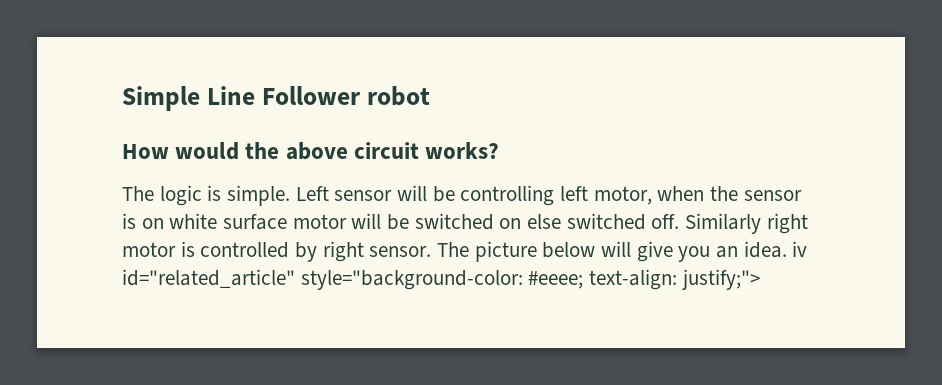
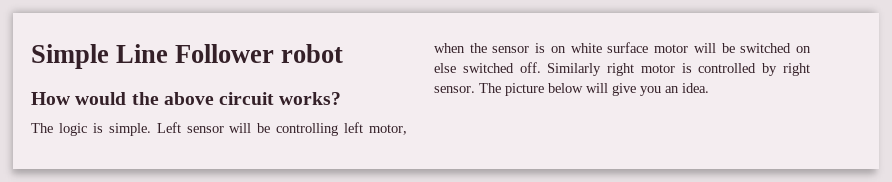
[792,241,808,257] [122,269,760,290] iv id="related_article" style="background-color: #eeee; text-align: justify;"> -> (709, 88) none

